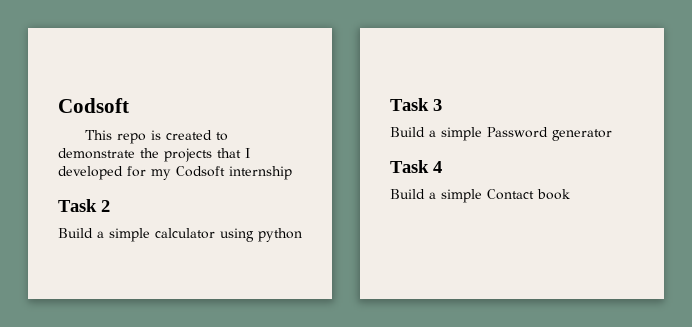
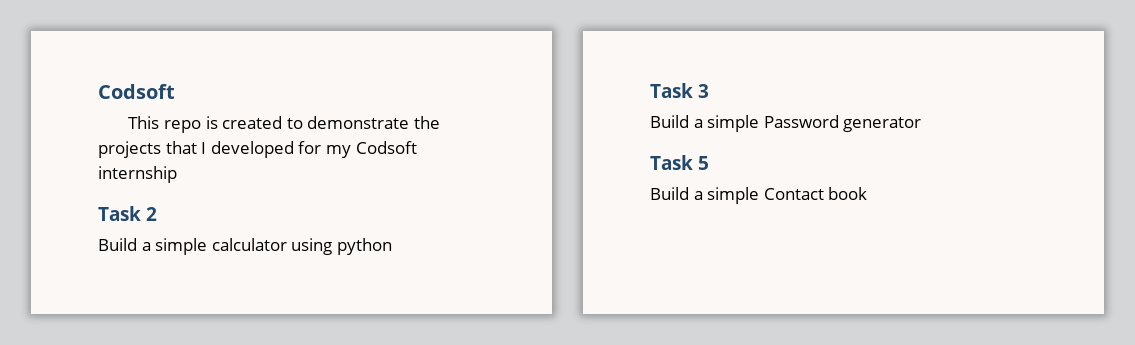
[433,161,442,173] 4 -> [697,156,709,170] 5

